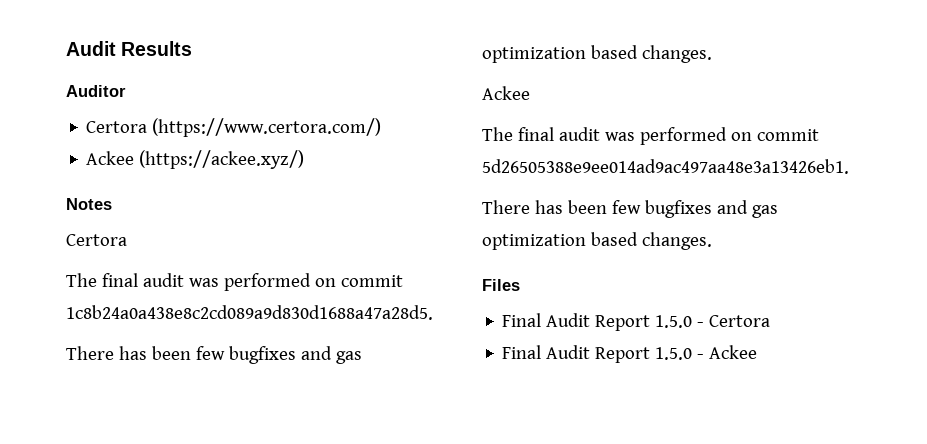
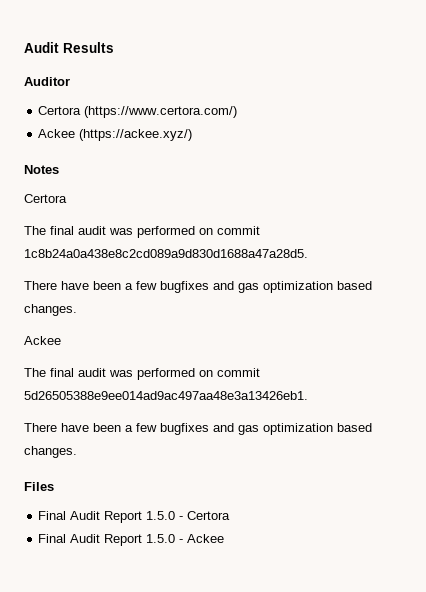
[118,346,191,360] has been -> [61,281,133,290] have been a
[534,200,607,214] has been -> [61,423,133,432] have been a

